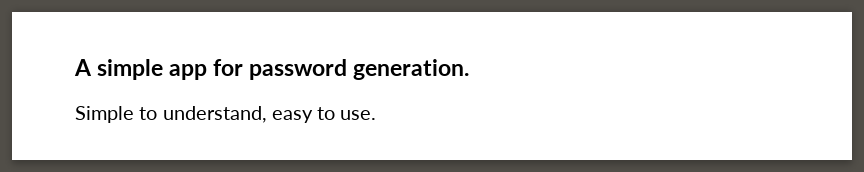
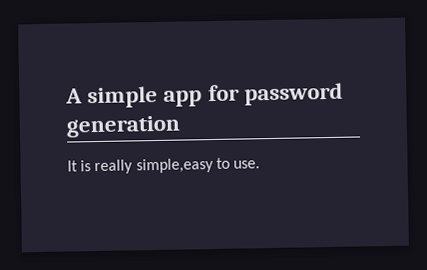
[353,59,470,80] [75,106,313,123] generation. // Simple to understand, easy -> [66,115,181,138] [67,158,214,175] generation // It is really simple,easy

